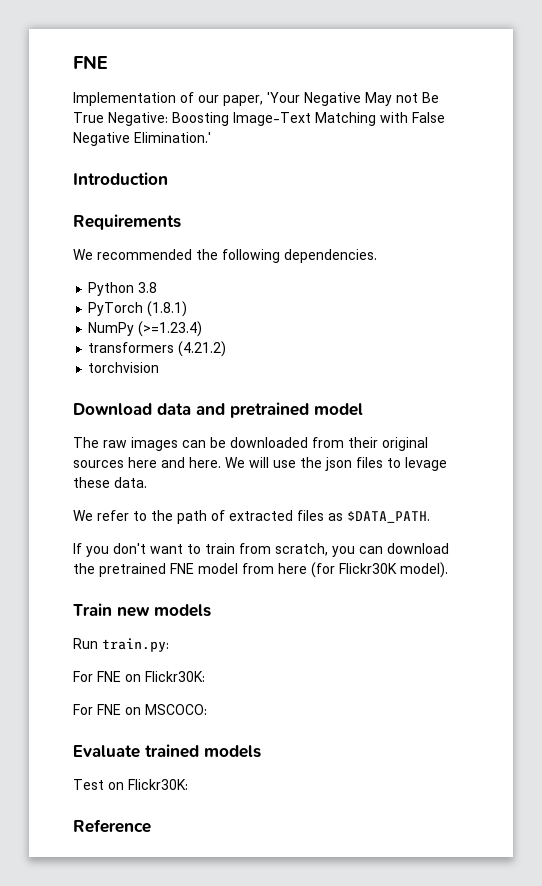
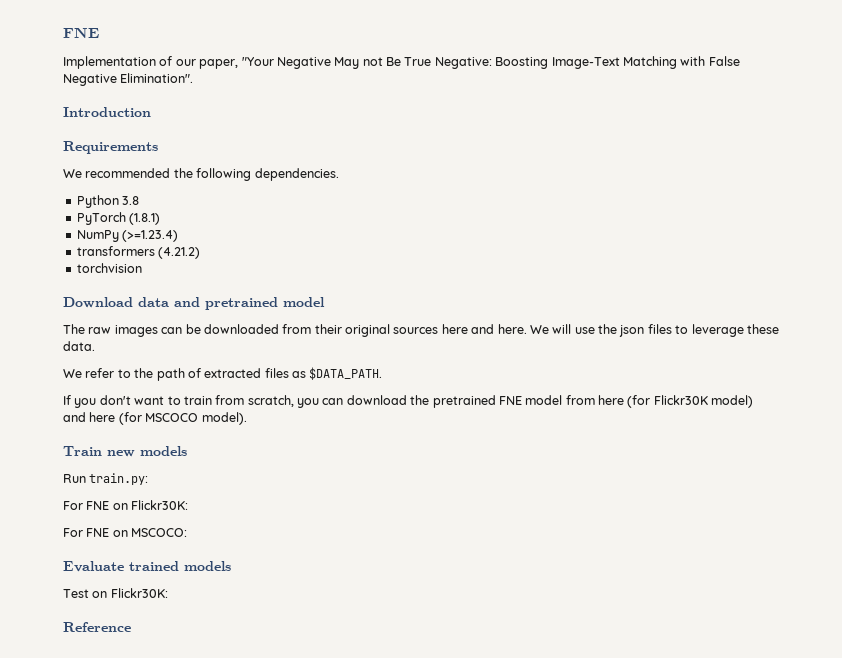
[267,92,300,103] 'Your -> [241,57,274,66] "Your
[134,132,211,143] Elimination.' -> [120,73,194,83] Elimination".
[405,457,447,471] levage -> [691,324,744,337] leverage
(397, 568) none -> [711,395,754,408] [63,412,199,425] model) and here (for MSCOCO

